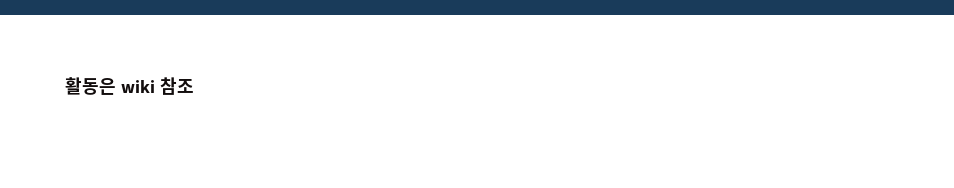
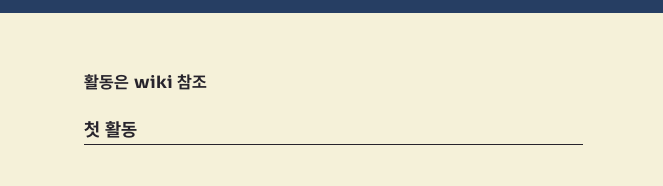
(194, 86) none -> [84,121,137,138] // 첫 활동

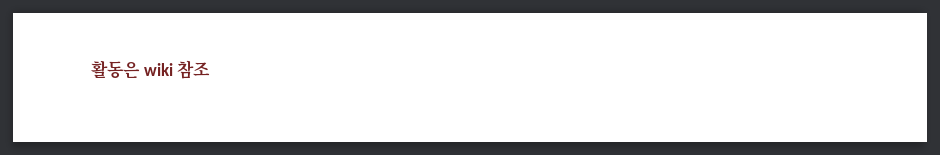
[84,121,137,138] // 첫 활동 -> (211, 69) none

